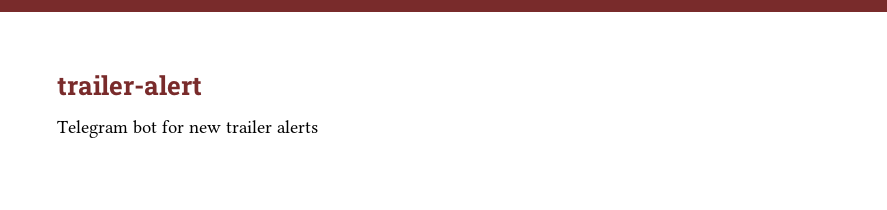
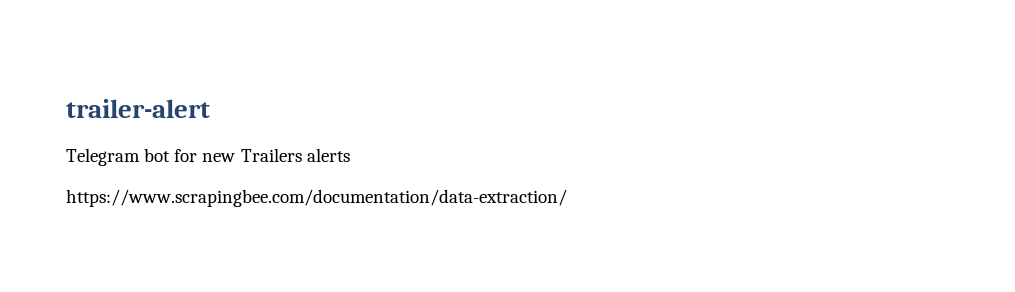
[226,120,272,133] trailer -> [240,148,302,162] Trailers
(318, 126) none -> [66,189,567,207] // https://www.scrapingbee.com/documentation/data-extraction/

